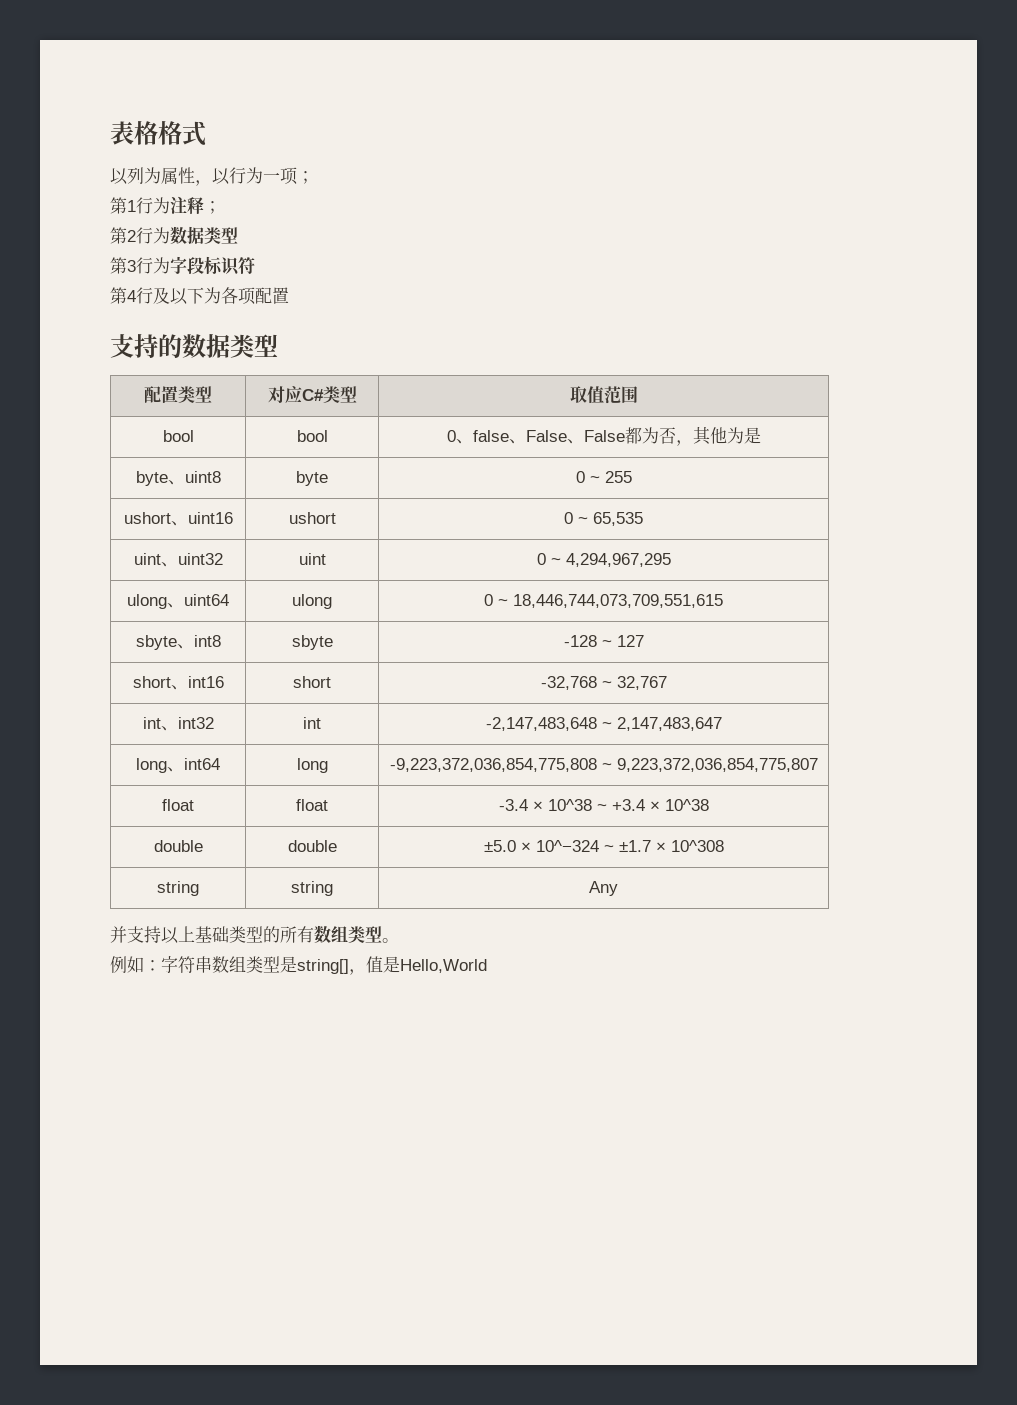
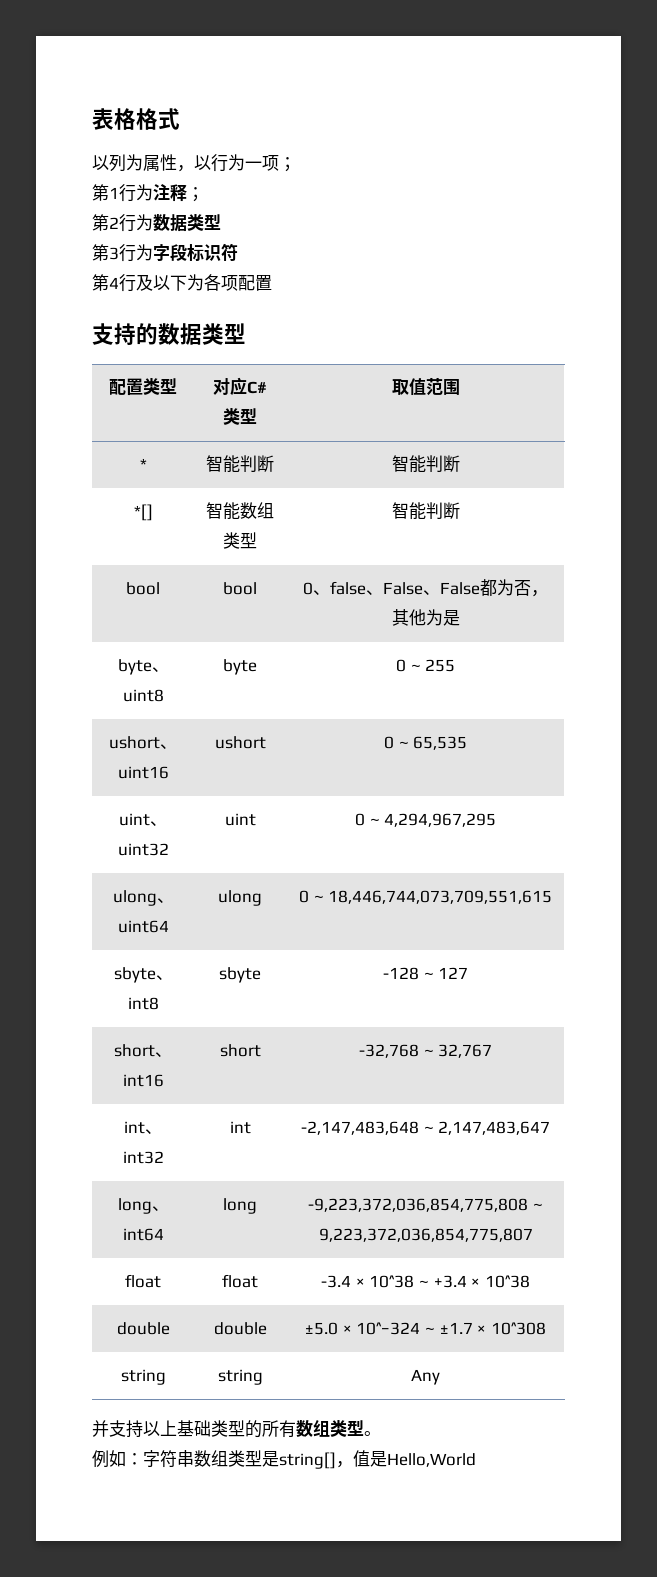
(638, 394) none -> [139,458,147,470] [206,455,274,473] [391,455,460,473] [133,504,153,521] [206,502,274,520] [223,532,257,549] [391,502,460,520] // * | 智能判断 | 智能判断 // *[] | 智能数组类型 | 智能判断

